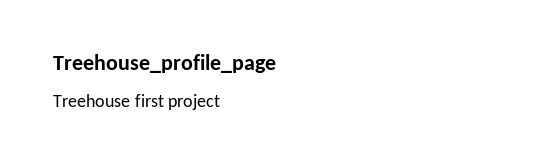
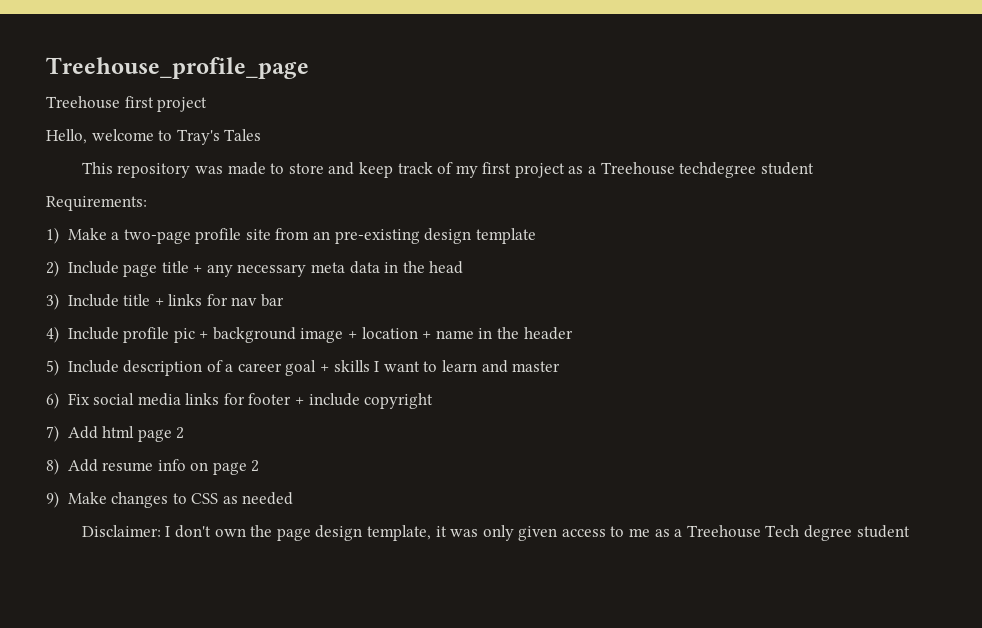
(221, 102) none -> [46,129,262,145] [81,162,814,178] [46,196,147,211] [46,227,536,244] [46,260,464,277] [46,293,285,310] [46,326,573,343] [46,359,561,376] [46,392,434,409] [46,425,185,442] [46,458,260,475] [46,491,294,508] [81,525,910,541] // Hello, welcome to Tray's Tales // This repository was made to store and keep track of my first project as a Treehouse techdegree student // Requirements: // 1) Make a two-page profile site from an pre-existing design template // 2) Include page title + any necessary meta data in the head // 3) Include title + links for nav bar // 4) Include profile pic + background image + location + name in the header // 5) Include description of a career goal + skills I want to learn and master // 6) Fix social media links for footer + include copyright // 7) Add html page 2 // 8) Add resume info on page 2 // 9) Make changes to CSS as needed // Disclaimer: I don't own the page design template, it was only given access to me as a Treehouse Tech degree student

